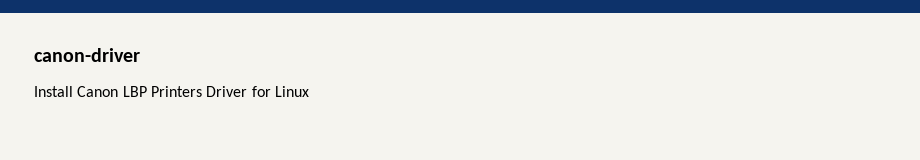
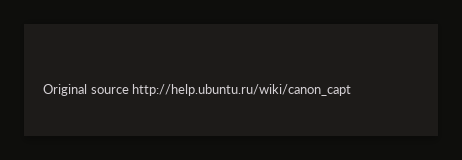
[34,48,140,62] [34,86,309,97] canon-driver // Install Canon LBP Printers Driver for Linux -> [43,84,352,96] Original source http://help.ubuntu.ru/wiki/canon_capt

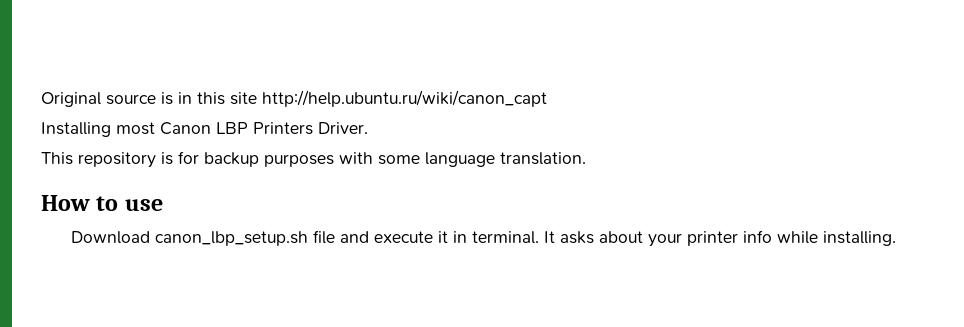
[132,84,352,96] http://help.ubuntu.ru/wiki/canon_capt -> [161,90,547,107] [41,122,368,137] [41,151,586,168] [41,195,163,211] [70,230,896,247] is in this site http://help.ubuntu.ru/wiki/canon_capt // Installing most Canon LBP Printers Driver. // This repository is for backup purposes with some language translation. // How to use // Download canon_lbp_setup.sh file and execute it in terminal. It asks about your printer info while installing.

